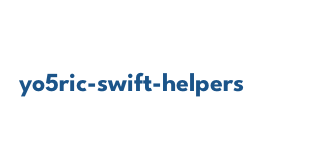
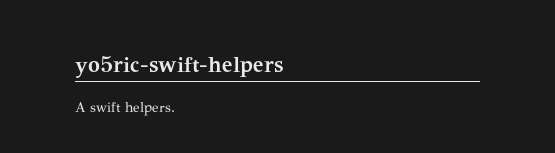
(244, 84) none -> [75,102,175,116] // A swift helpers.

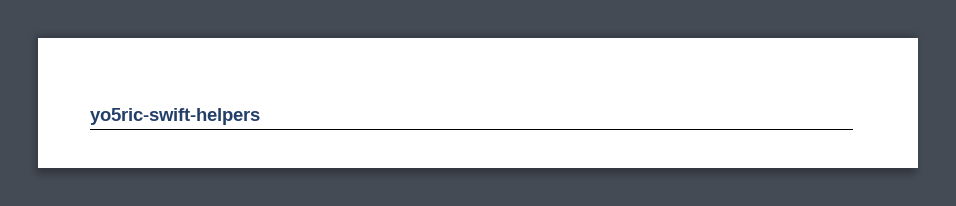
[75,102,175,116] // A swift helpers. -> (260, 116) none

